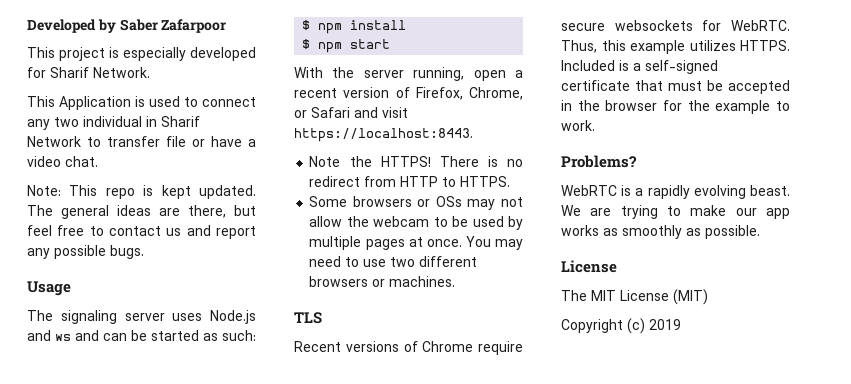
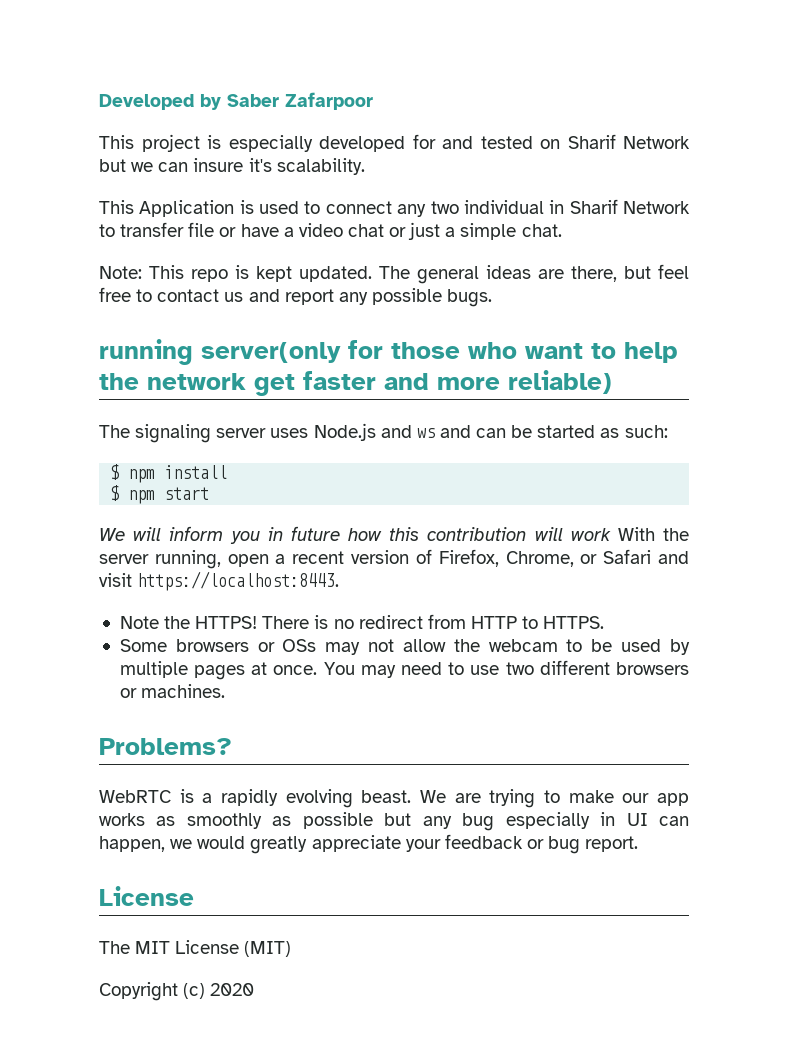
[50,67,150,78] Sharif Network. -> [442,134,690,149] [99,158,365,175] and tested on Sharif Network but we can insure it's scalability.
(61, 161) none -> [347,222,517,240] chat or just a simple
[27,281,71,296] Usage -> [99,339,678,365] [99,370,612,396] running server(only for those who want to help the network get faster and more reliable)
(391, 44) none -> [99,526,611,544] We will inform you in future how this contribution will work
[294,312,322,324] [294,341,523,355] [561,20,790,31] [561,40,790,54] [561,60,718,74] [561,80,790,94] [561,100,790,114] [561,120,595,131] // TLS // Recent versions of Chrome require secure websockets for WebRTC. Thus, this example utilizes HTTPS. Included is a self-signed certificate that must be accepted in the browser for the example to work. -> (226, 691) none
[705,225,760,239] possible. -> [302,812,689,831] [99,834,639,854] possible but any bug especially in UI can happen, we would greatly appreciate your feedback or bug report.
[649,319,681,330] 2019 -> [210,983,255,996] 2020

